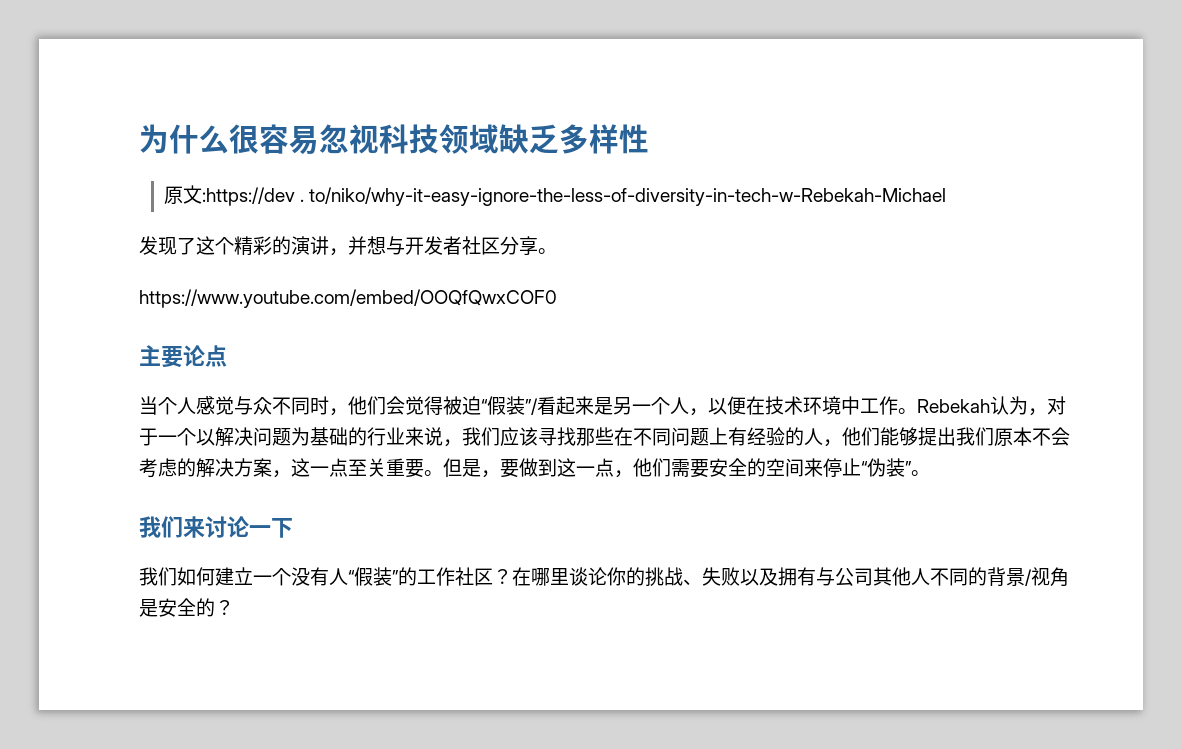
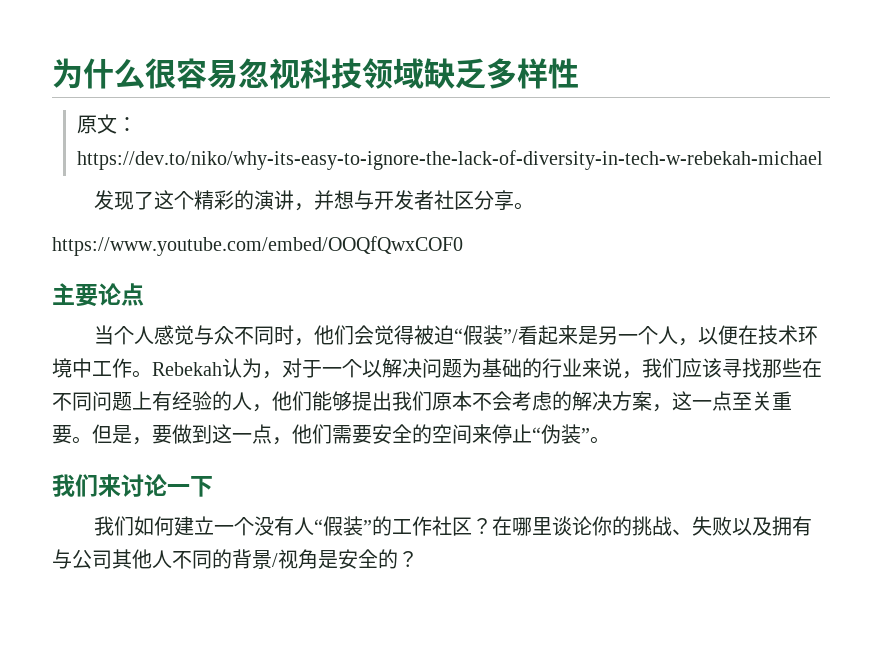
[202,187,947,206] :https://dev . to/niko/why-it-easy-ignore-the-less-of-diversity-in-tech-w-Rebekah-Michael -> [116,117,137,132] [76,150,823,170] ：https://dev.to/niko/why-its-easy-to-ignore-the-lack-of-diversity-in-tech-w-rebekah-michael

